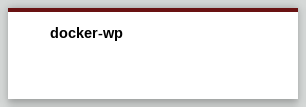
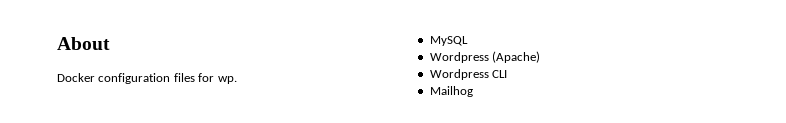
[50,27,123,41] docker-wp -> [57,37,110,50] [57,73,237,84] [429,36,468,46] [429,51,541,63] [429,69,508,80] [429,86,473,97] About // Docker configuration files for wp. // MySQL // Wordpress (Apache) // Wordpress CLI // Mailhog

